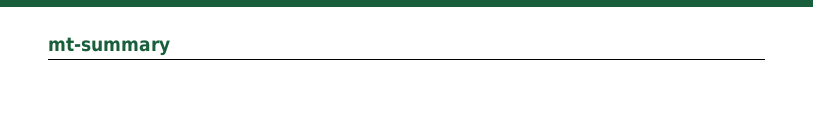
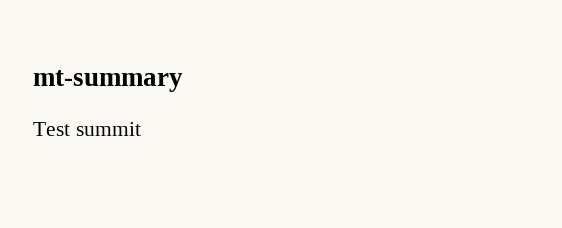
(170, 46) none -> [33,122,141,136] // Test summit

